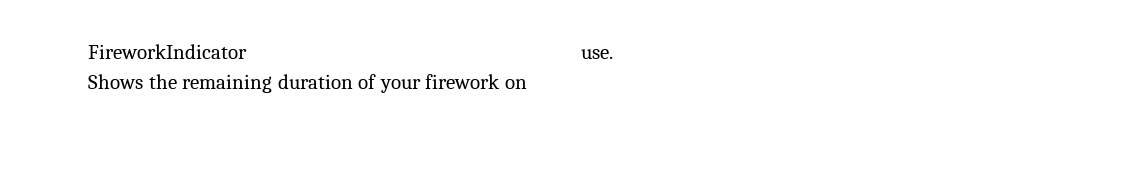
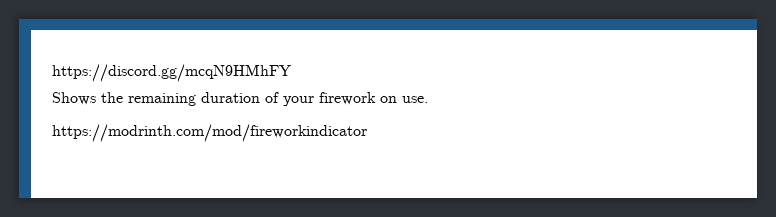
[88,44,247,59] FireworkIndicator -> [52,64,291,82] https://discord.gg/mcqN9HMhFY
(613, 54) none -> [52,124,367,142] // https://modrinth.com/mod/fireworkindicator

